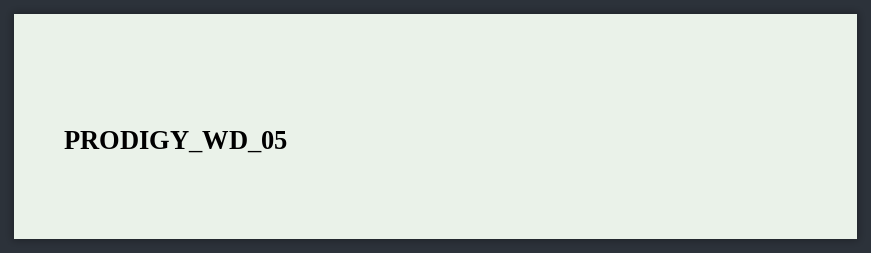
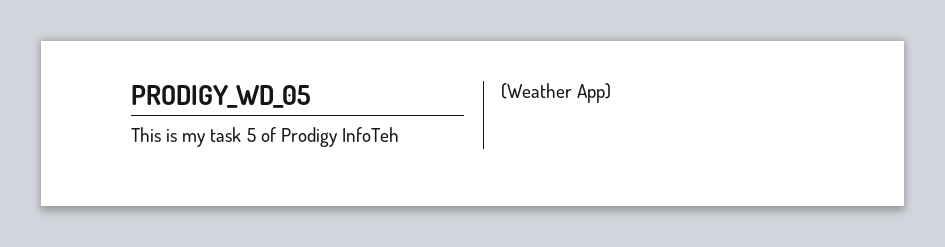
(287, 142) none -> [131,127,399,147] [501,83,612,103] // This is my task 5 of Prodigy InfoTeh (Weather App)

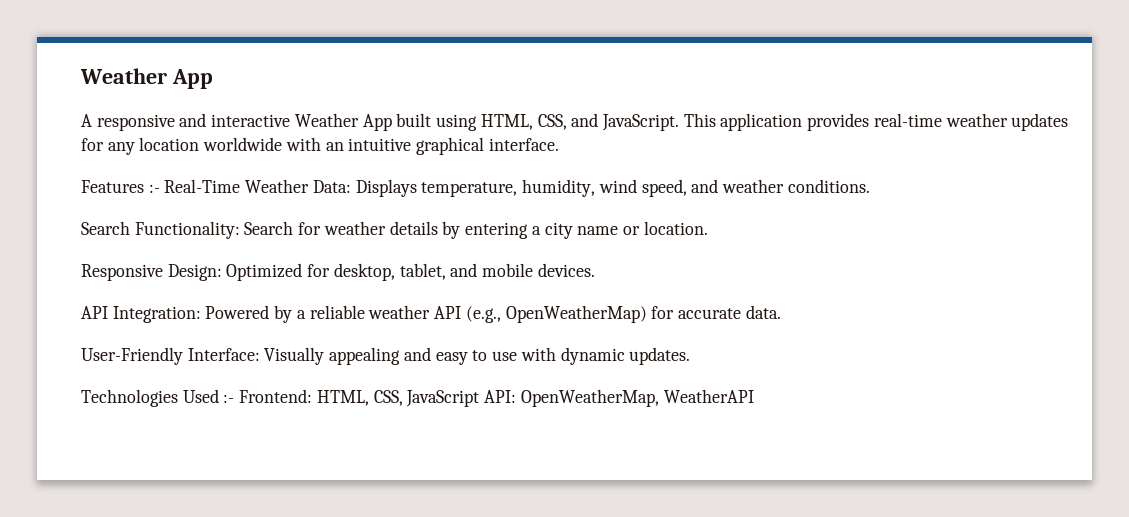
[131,85,310,108] [131,127,399,147] [501,83,612,103] PRODIGY_WD_05 // This is my task 5 of Prodigy InfoTeh (Weather App) -> [80,68,213,89] [81,113,1069,131] [81,137,559,155] [81,179,870,197] [81,221,708,239] [81,263,595,281] [81,305,781,323] [81,347,691,365] [81,389,754,407] Weather App // A responsive and interactive Weather App built using HTML, CSS, and JavaScript. This application provides real-time weather updates for any location worldwide with an intuitive graphical interface. // Features :- Real-Time Weather Data: Displays temperature, humidity, wind speed, and weather conditions. // Search Functionality: Search for weather details by entering a city name or location. // Responsive Design: Optimized for desktop, tablet, and mobile devices. // API Integration: Powered by a reliable weather API (e.g., OpenWeatherMap) for accurate data. // User-Friendly Interface: Visually appealing and easy to use with dynamic updates. // Technologies Used :- Frontend: HTML, CSS, JavaScript API: OpenWeatherMap, WeatherAPI

